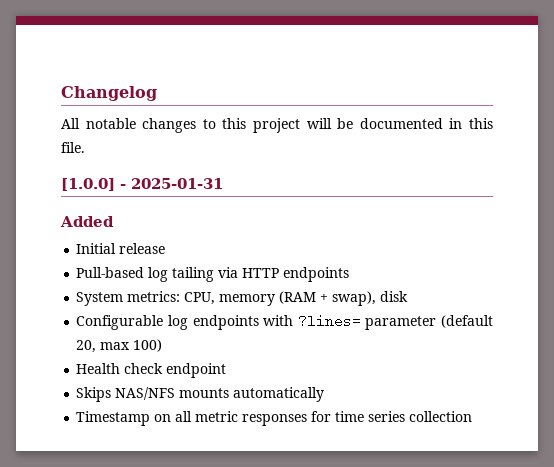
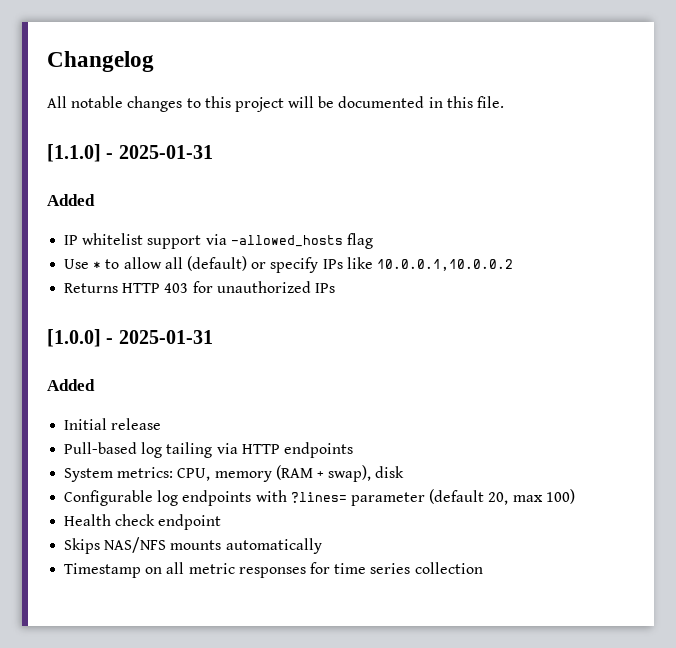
(85, 147) none -> [47,144,213,162] [47,194,95,206] [64,233,373,249] [64,256,513,273] [64,281,335,293] // [1.1.0] - 2025-01-31 // Added // IP whitelist support via -allowed_hosts flag // Use * to allow all (default) or specify IPs like 10.0.0.1,10.0.0.2 // Returns HTTP 403 for unauthorized IPs

